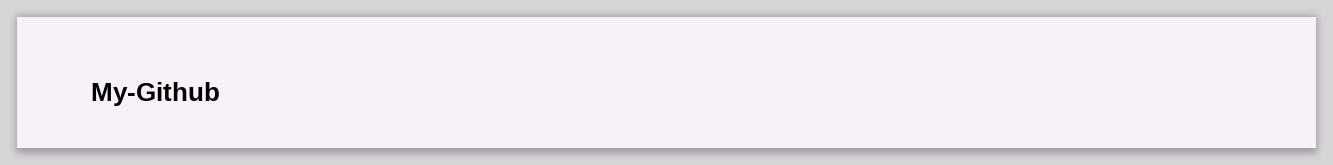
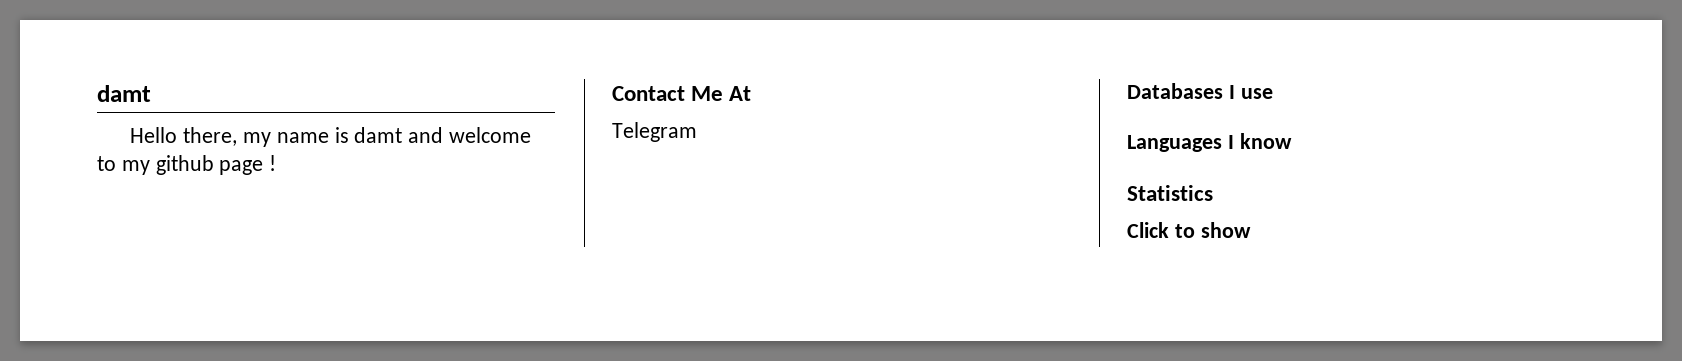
[91,82,220,106] My-Github -> [97,85,151,102] [130,127,532,147] [97,155,277,175] [612,86,752,101] [612,122,697,142] [1127,83,1273,99] [1127,133,1292,152] [1127,185,1213,201] [1127,222,1251,238] damt // Hello there, my name is damt and welcome to my github page ! // Contact Me At // Telegram // Databases I use // Languages I know // Statistics // Click to show

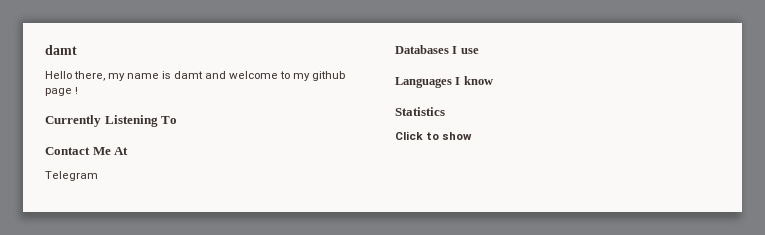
(277, 163) none -> [45,115,178,127] // Currently Listening To

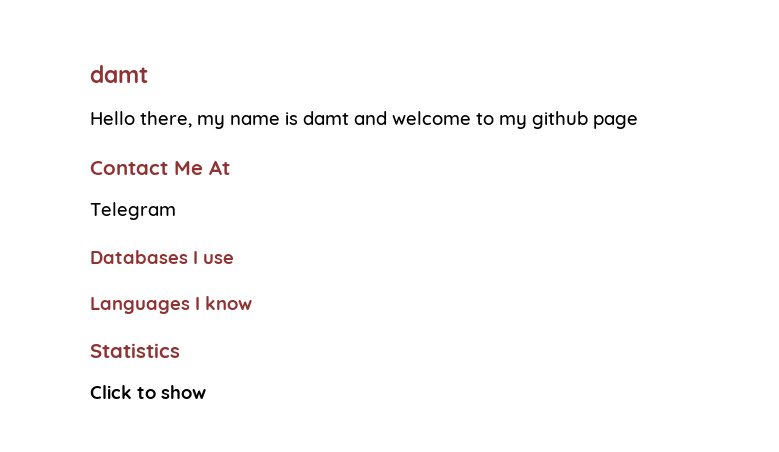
[75,87,79,94] [45,115,178,127] ! // Currently Listening To -> (638, 122) none

